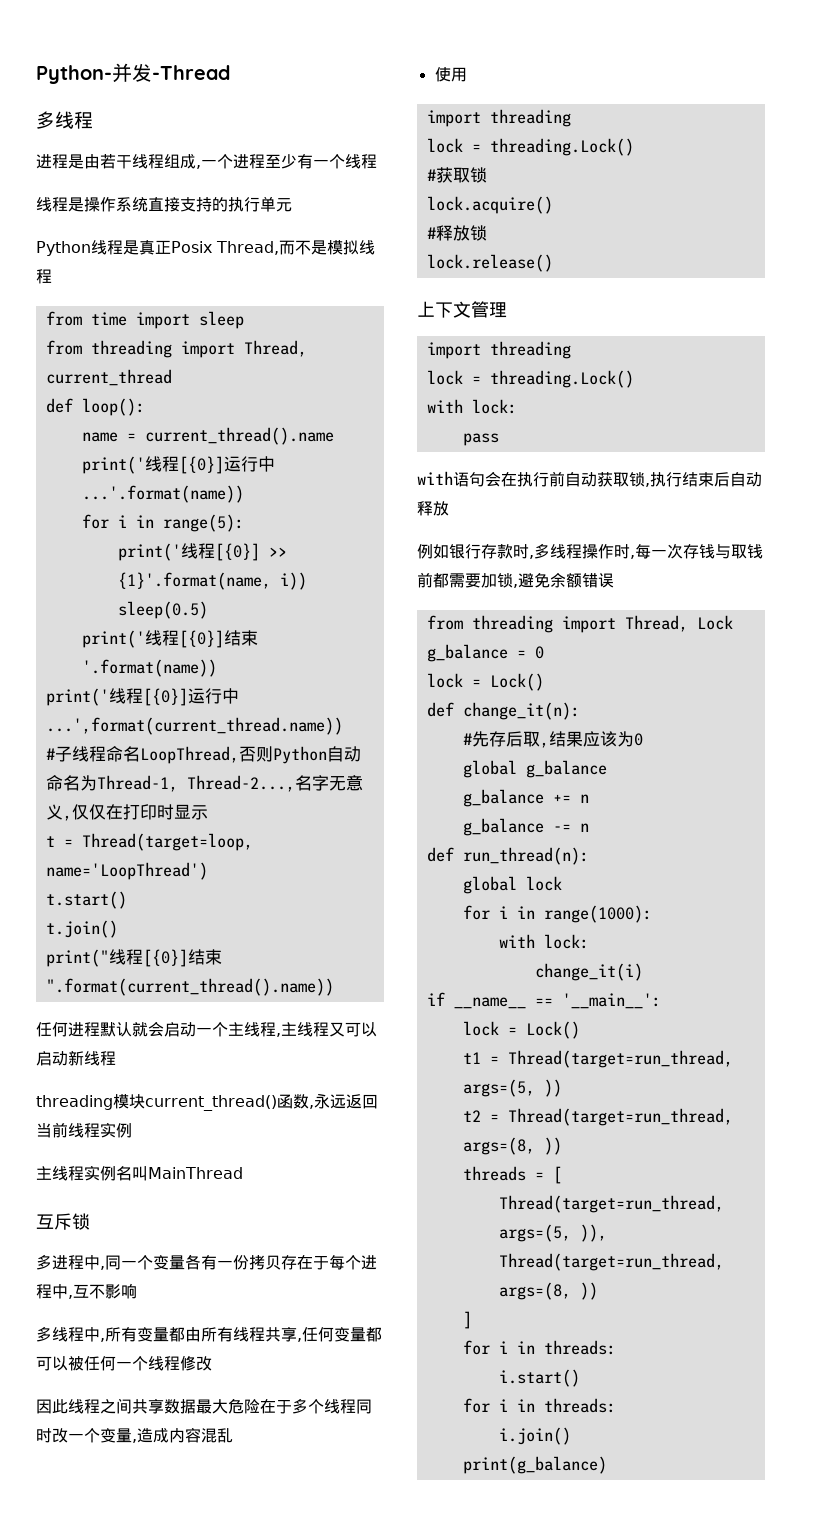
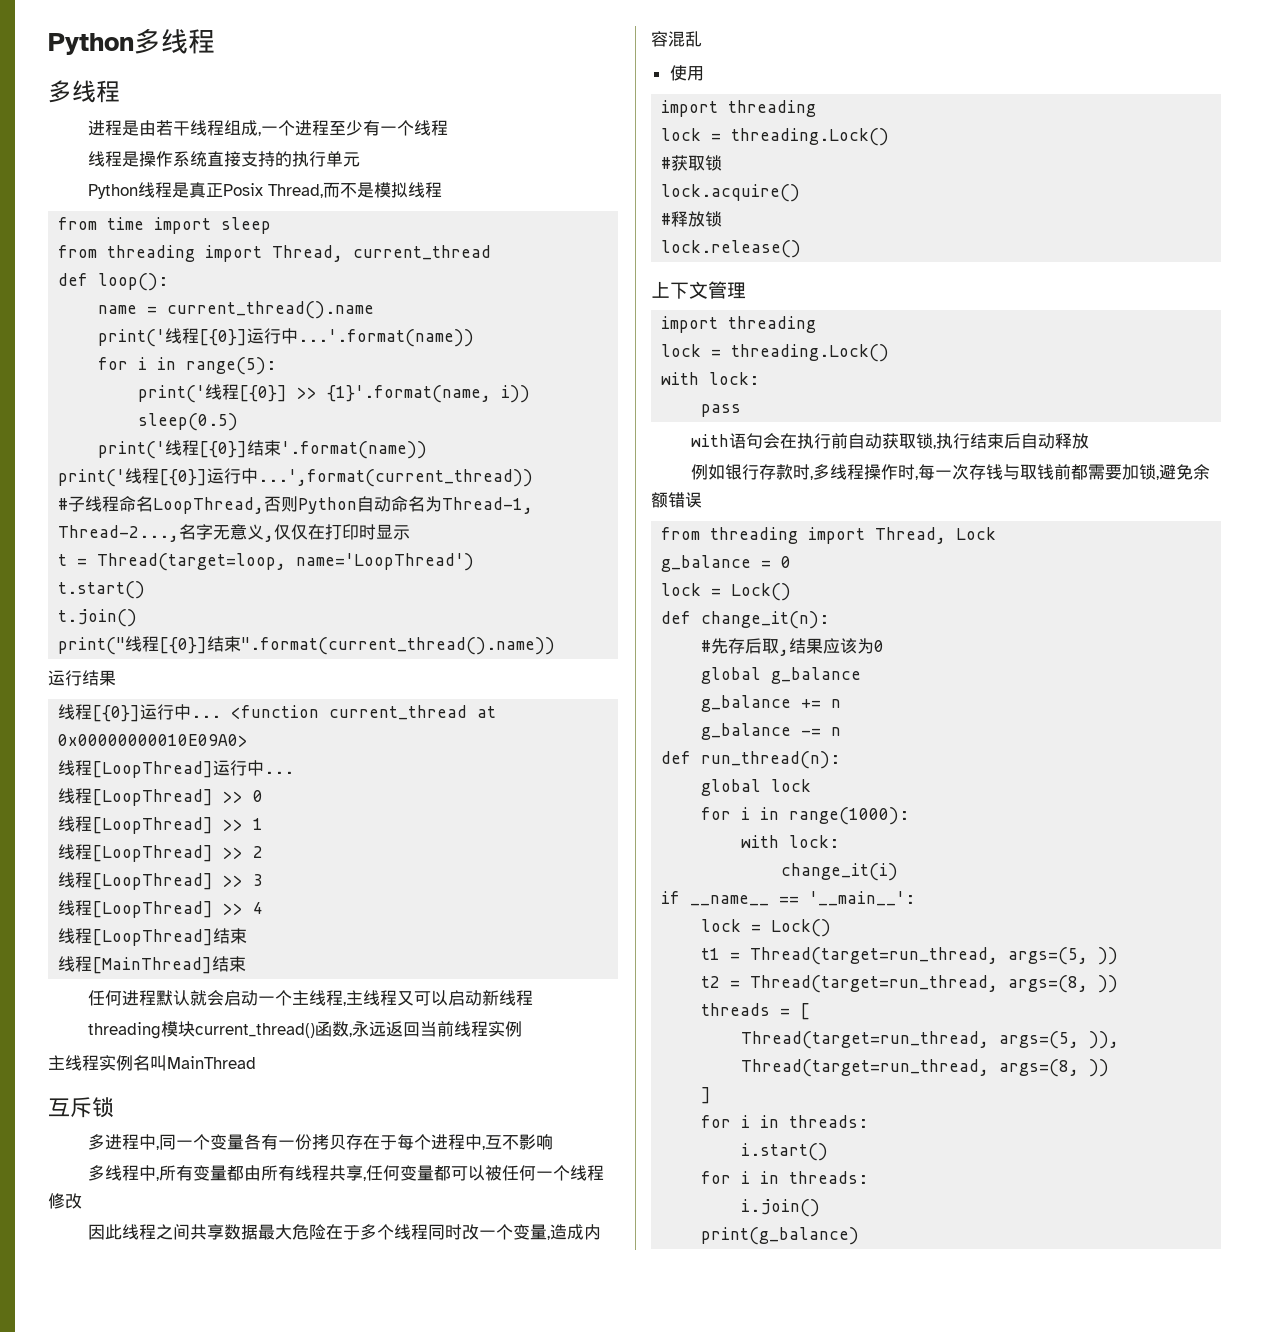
[36,63,230,84] Python-并发-Thread -> [48,28,215,55] Python多线程
[45,717,343,735] ...',format(current_thread.name)) -> [258,469,534,487] ...',format(current_thread))
(334, 987) none -> [48,670,116,686] [58,704,497,722] [58,734,249,747] [58,760,295,778] [58,788,264,806] [58,816,264,834] [58,844,264,862] [58,872,264,890] [58,900,264,918] [58,928,248,946] [58,956,247,974] // 运行结果 // 线程[{0}]运行中... <function current_thread at 0x00000000010E09A0> // 线程[LoopThread]运行中... // 线程[LoopThread] >> 0 // 线程[LoopThread] >> 1 // 线程[LoopThread] >> 2 // 线程[LoopThread] >> 3 // 线程[LoopThread] >> 4 // 线程[LoopThread]结束 // 线程[MainThread]结束

